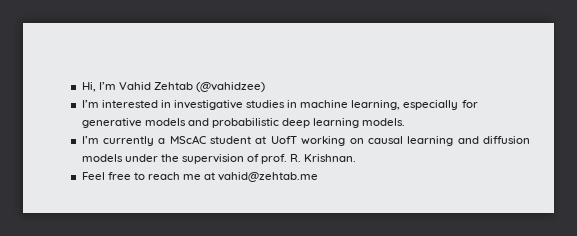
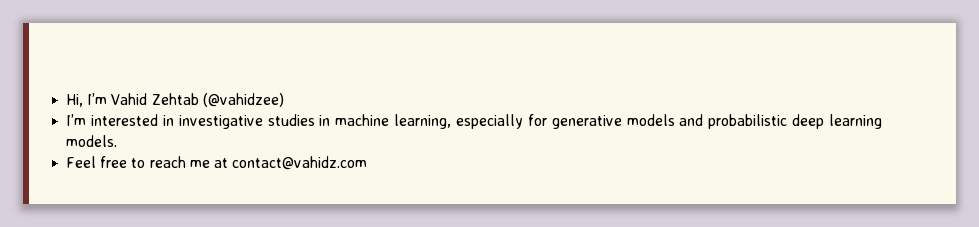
[81,135,530,146] [81,154,357,164] // I’m currently a MScAC student at UofT working on causal learning and diffusion models under the supervision of prof. R. Krishnan. -> (118, 141) none
[218,172,319,182] vahid@zehtab.me -> [232,156,368,170] contact@vahidz.com

